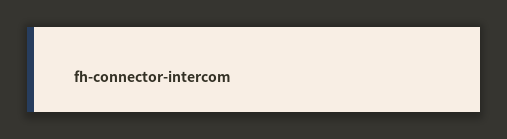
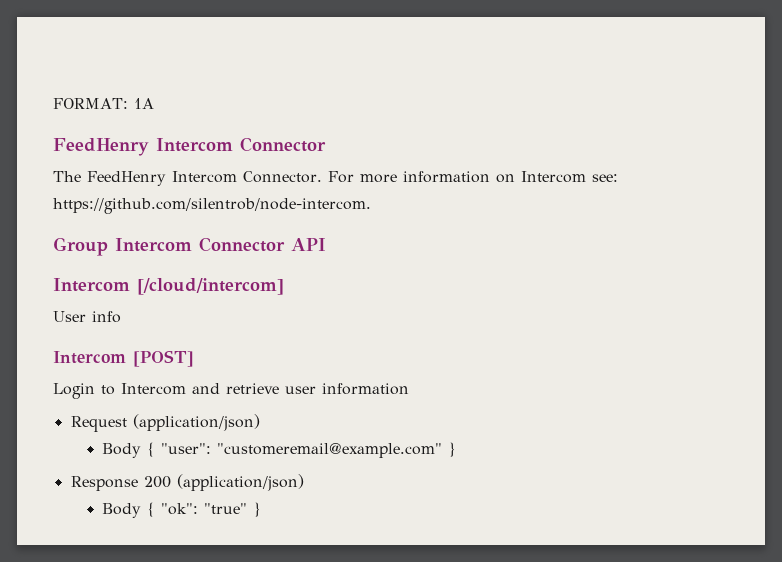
[74,70,231,82] fh-connector-intercom -> [53,98,154,109] [53,137,326,156] [53,171,618,186] [53,198,371,214] [53,237,326,256] [53,278,284,295] [53,311,121,323] [53,350,194,367] [53,383,409,399] [70,414,260,432] [102,442,457,458] [70,474,304,491] [102,502,262,518] FORMAT: 1A // FeedHenry Intercom Connector // The FeedHenry Intercom Connector. For more information on Intercom see: https://github.com/silentrob/node-intercom. // Group Intercom Connector API // Intercom [/cloud/intercom] // User info // Intercom [POST] // Login to Intercom and retrieve user information // Request (application/json) // Body { "user": "customeremail@example.com" } // Response 200 (application/json) // Body { "ok": "true" }

